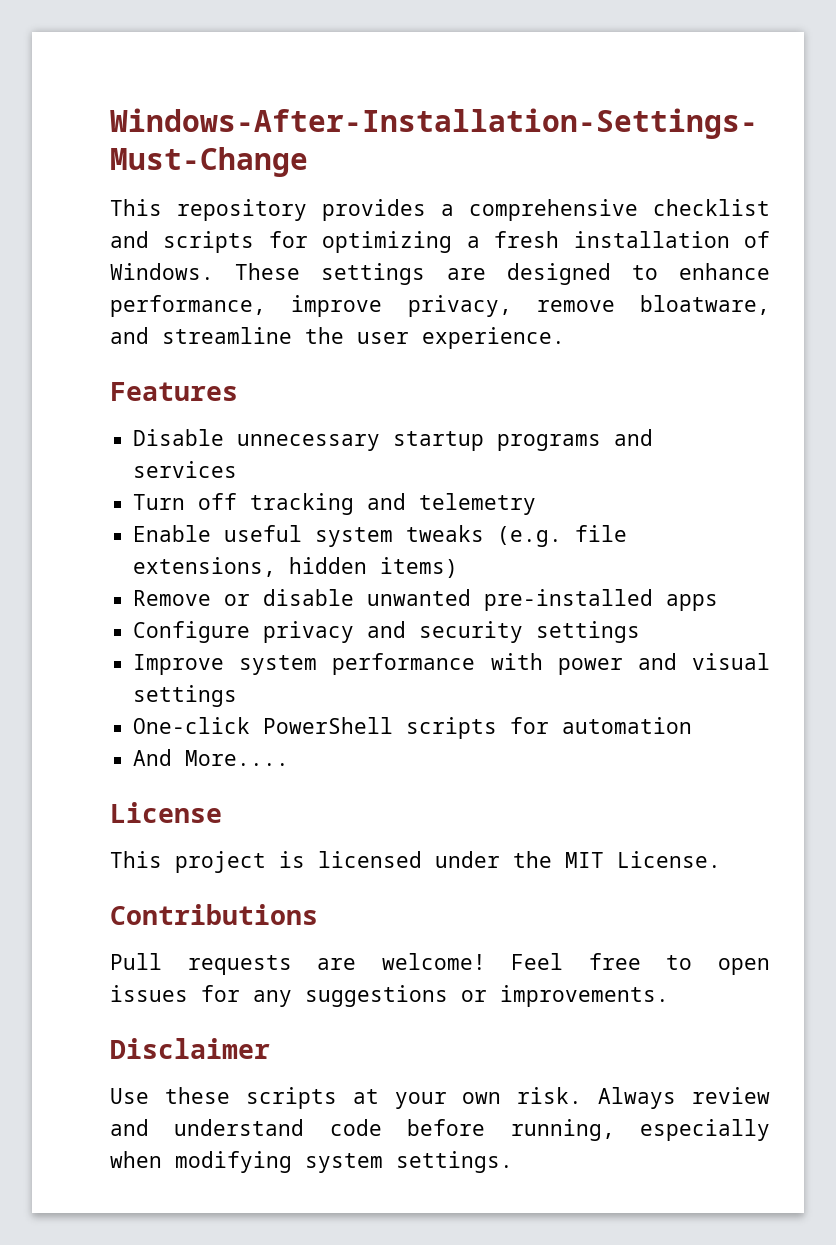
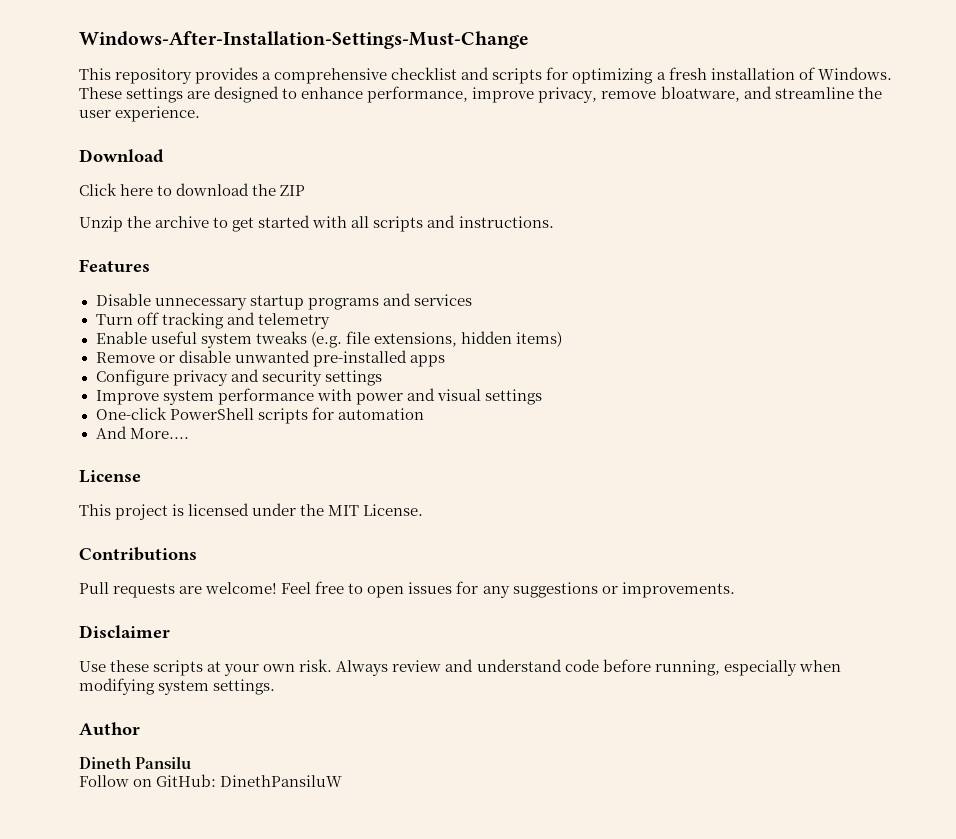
(565, 338) none -> [79,149,164,163] [79,183,306,196] [79,215,554,232] // Download // Click here to download the ZIP // Unzip the archive to get started with all scripts and instructions.
(513, 1162) none -> [79,722,140,736] [79,756,192,769] [79,774,343,787] // Author // Dineth Pansilu // Follow on GitHub: DinethPansiluW

